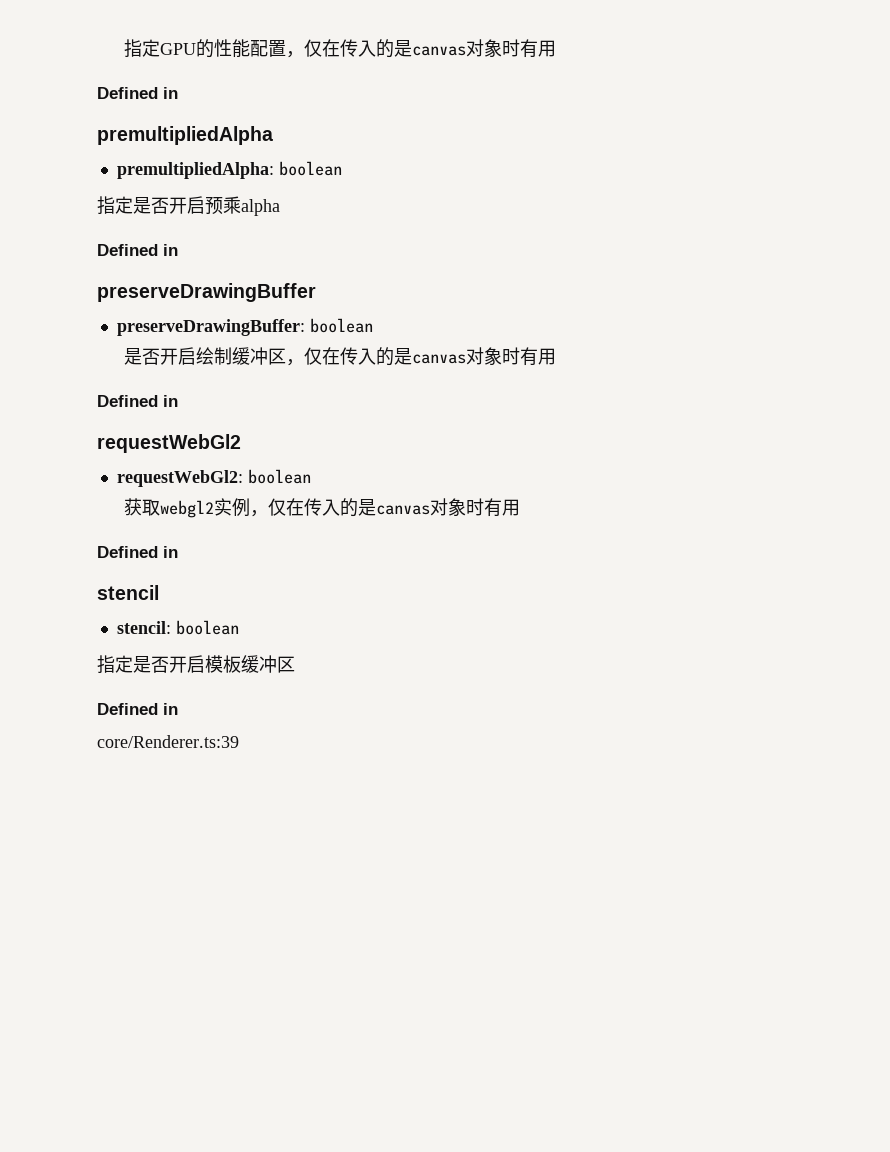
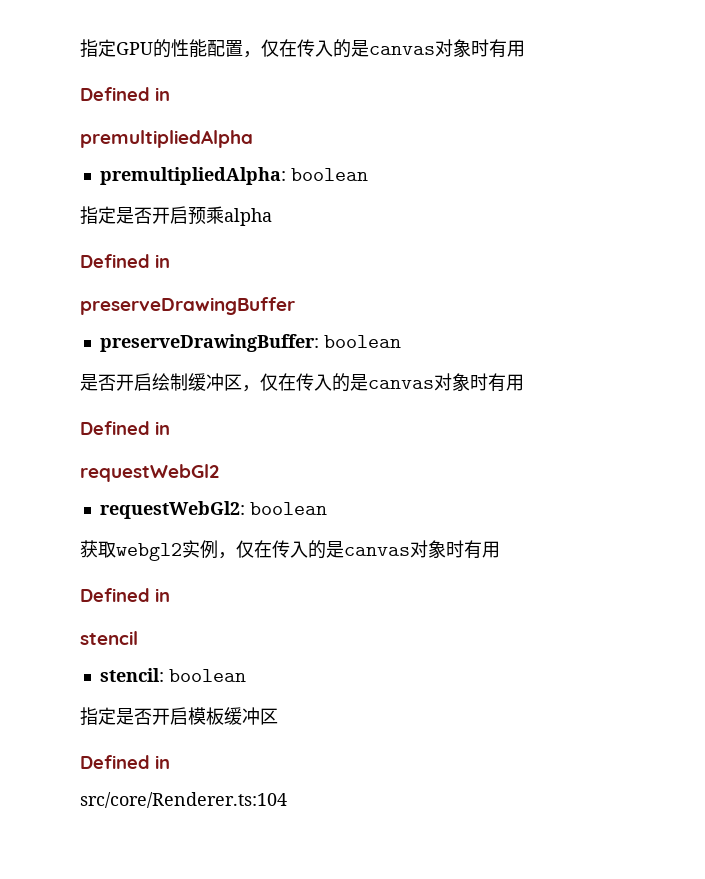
[97,735,239,748] core/Renderer.ts:39 -> [80,792,287,808] src/core/Renderer.ts:104

